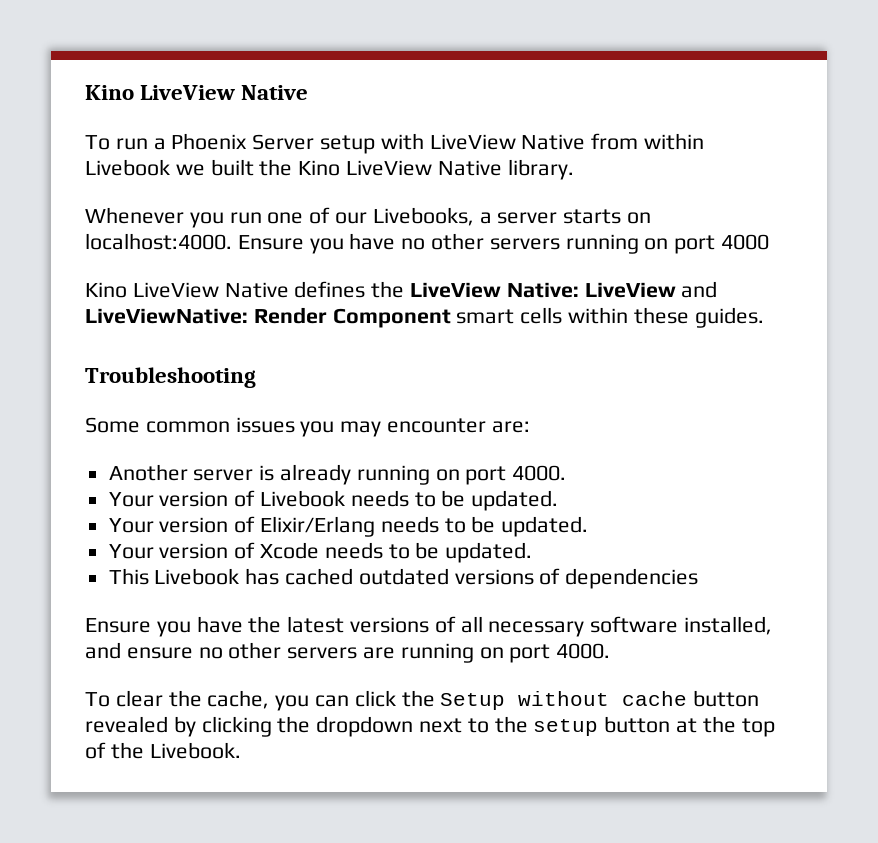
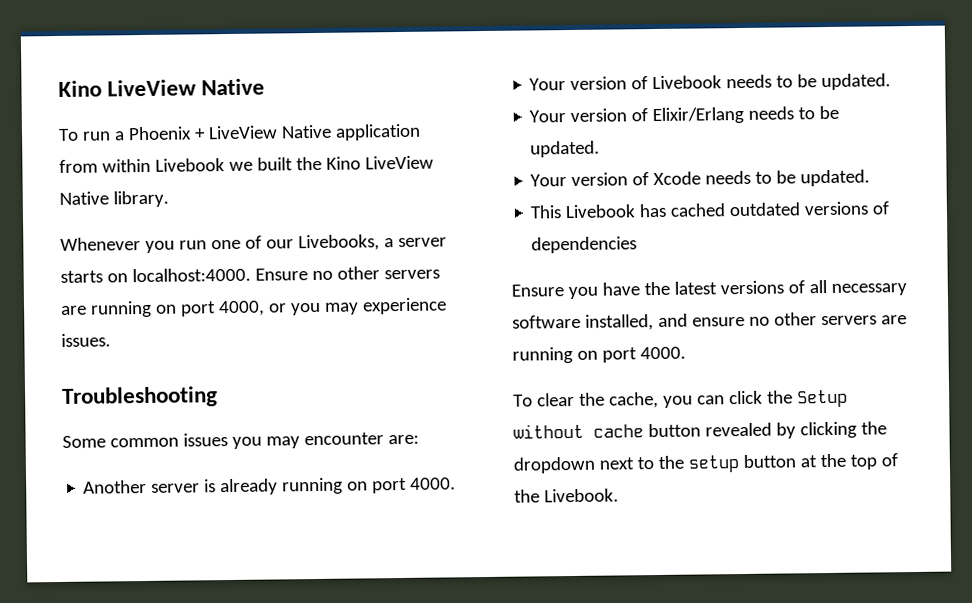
[252,133,586,154] Server setup with LiveView Native -> [193,123,421,141] + LiveView Native application
[309,233,770,254] [85,281,718,298] [85,307,764,328] you have no other servers running on port 4000 // Kino LiveView Native defines the LiveView Native: LiveView and LiveViewNative: Render Component smart cells within these guides. -> [311,266,440,281] [61,297,447,318] [61,333,111,347] no other servers are running on port 4000, or you may experience issues.

